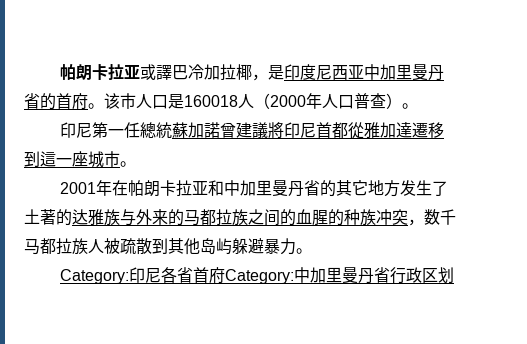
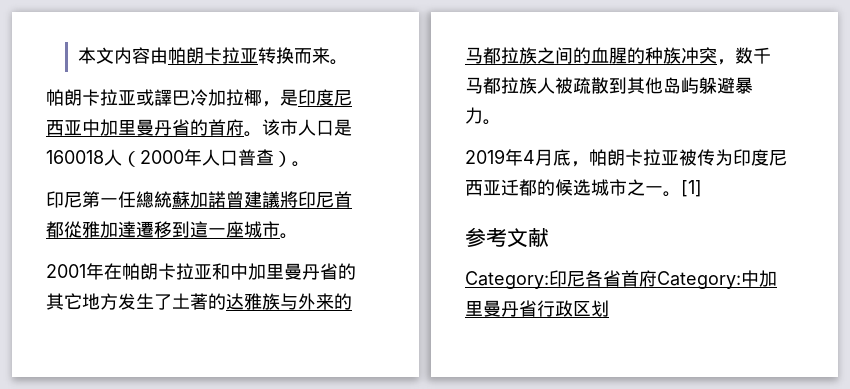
(59, 72) none -> [77,47,348,65] 本文内容由帕朗卡拉亚转换而来。 //
(312, 251) none -> [465,149,787,167] [465,179,702,197] [465,227,549,248] // 2019年4月底，帕朗卡拉亚被传为印度尼西亚迁都的候选城市之一。[1] // 参考文献

